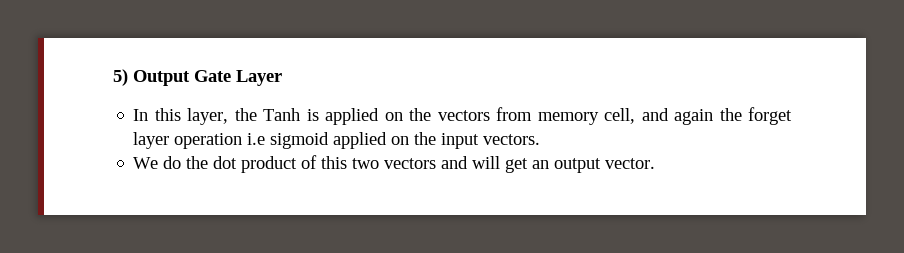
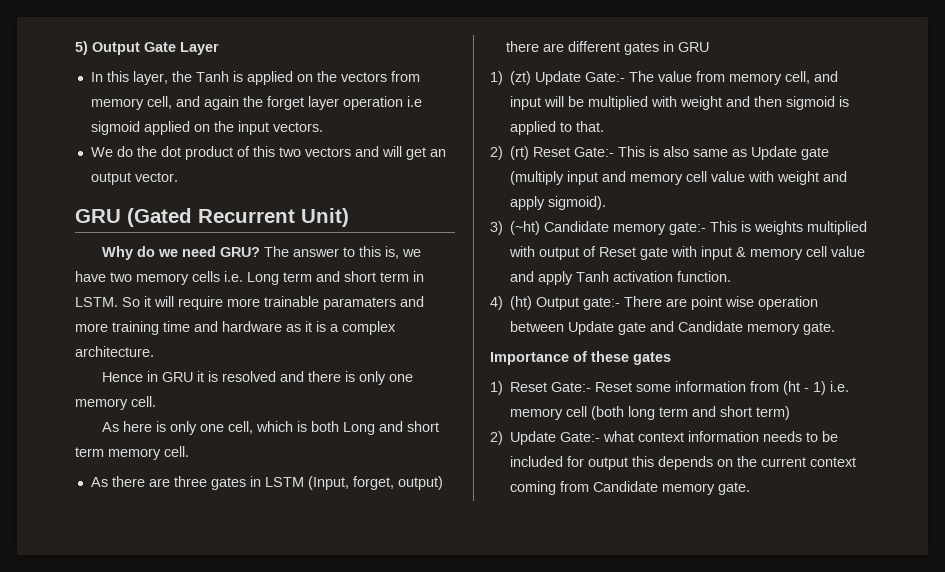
(656, 163) none -> [75,208,349,227] [102,246,422,260] [75,271,424,285] [75,296,424,310] [75,321,396,335] [75,346,154,357] [102,371,414,385] [75,396,156,410] [102,421,440,435] [75,446,189,460] [90,476,443,490] [505,41,709,55] [490,71,839,85] [510,96,850,110] [510,121,605,135] [490,146,830,160] [510,171,848,185] [510,196,607,210] [490,221,868,235] [509,246,866,260] [510,271,732,285] [490,296,819,310] [510,321,836,335] [490,351,671,365] [490,381,850,395] [510,406,791,420] [490,431,839,445] [510,456,857,470] [510,481,751,495] // GRU (Gated Recurrent Unit) // Why do we need GRU? The answer to this is, we have two memory cells i.e. Long term and short term in LSTM. So it will require more trainable paramaters and more training time and hardware as it is a complex architecture. // Hence in GRU it is resolved and there is only one memory cell. // As here is only one cell, which is both Long and short term memory cell. // As there are three gates in LSTM (Input, forget, output) there are different gates in GRU // 1) (zt) Update Gate:- The value from memory cell, and input will be multiplied with weight and then sigmoid is applied to that. // 2) (rt) Reset Gate:- This is also same as Update gate (multiply input and memory cell value with weight and apply sigmoid). // 3) (~ht) Candidate memory gate:- This is weights multiplied with output of Reset gate with input & memory cell value and apply Tanh activation function. // 4) (ht) Output gate:- There are point wise operation between Update gate and Candidate memory gate. // Importance of these gates // 1) Reset Gate:- Reset some information from (ht - 1) i.e. memory cell (both long term and short term) // 2) Update Gate:- what context information needs to be included for output this depends on the current context coming from Candidate memory gate.

